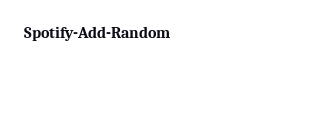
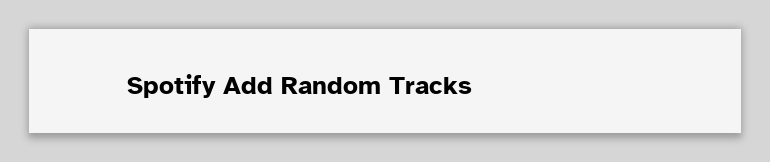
[24,26,170,41] Spotify-Add-Random -> [127,74,472,98] Spotify Add Random Tracks

